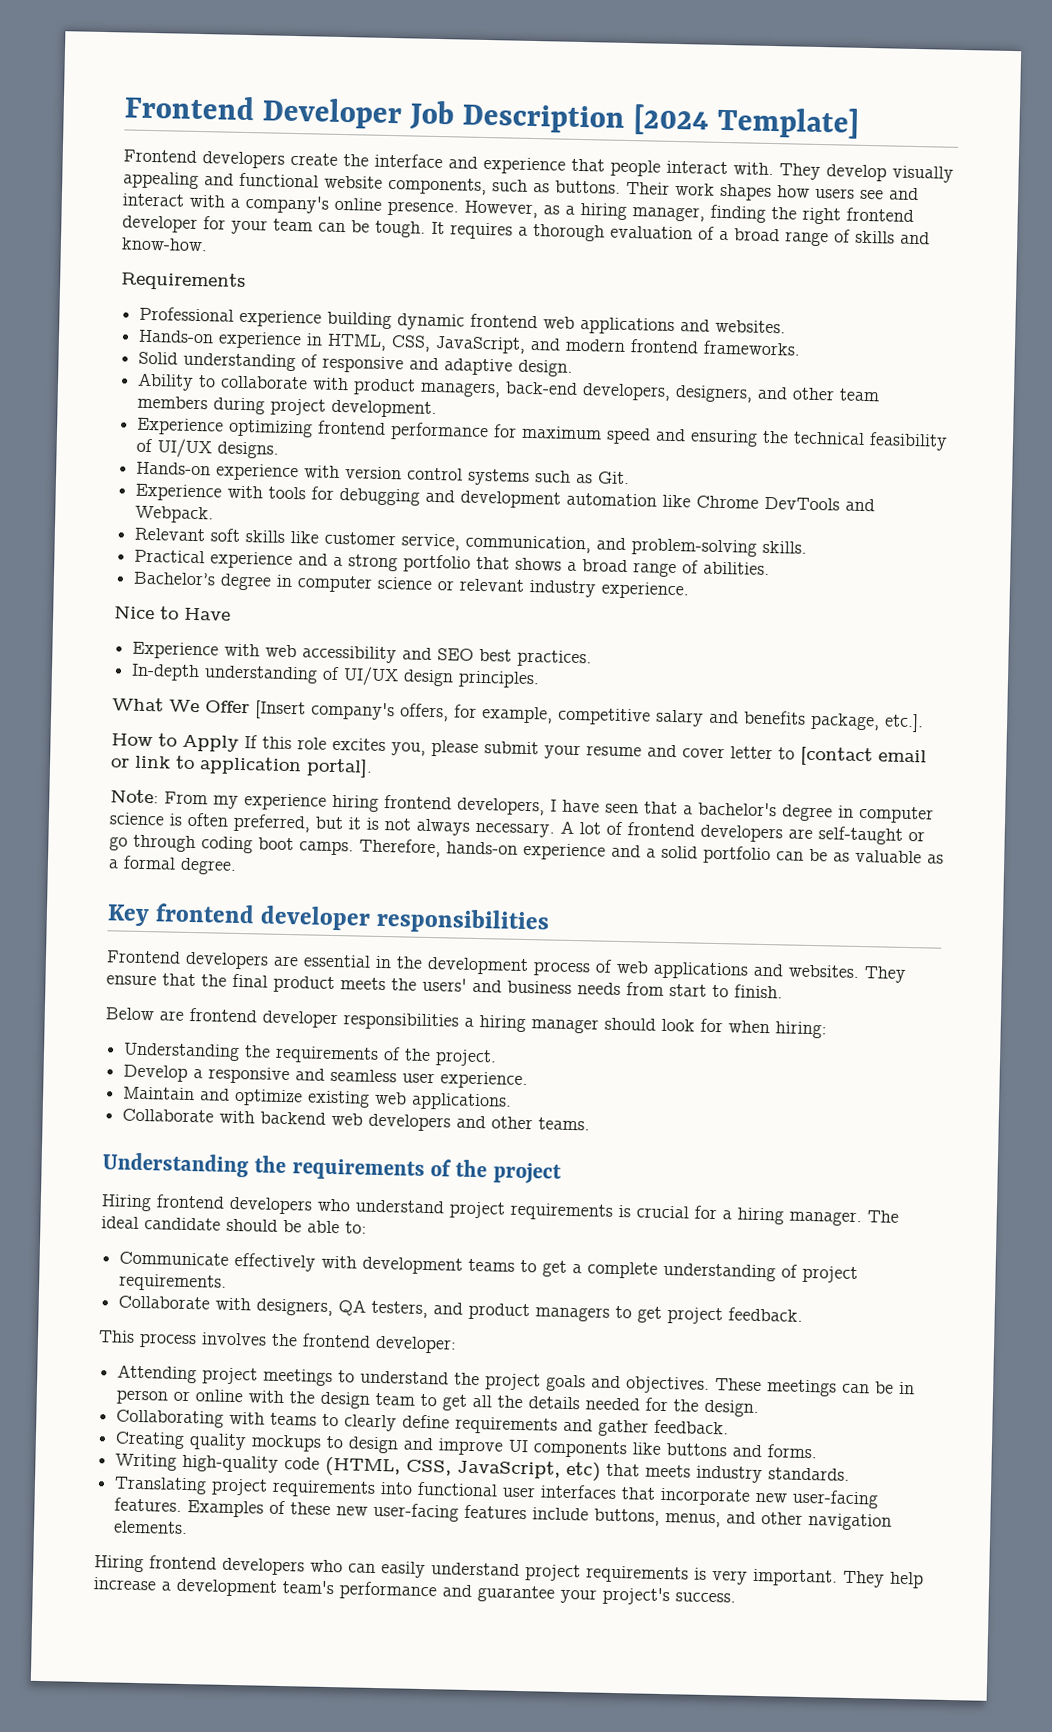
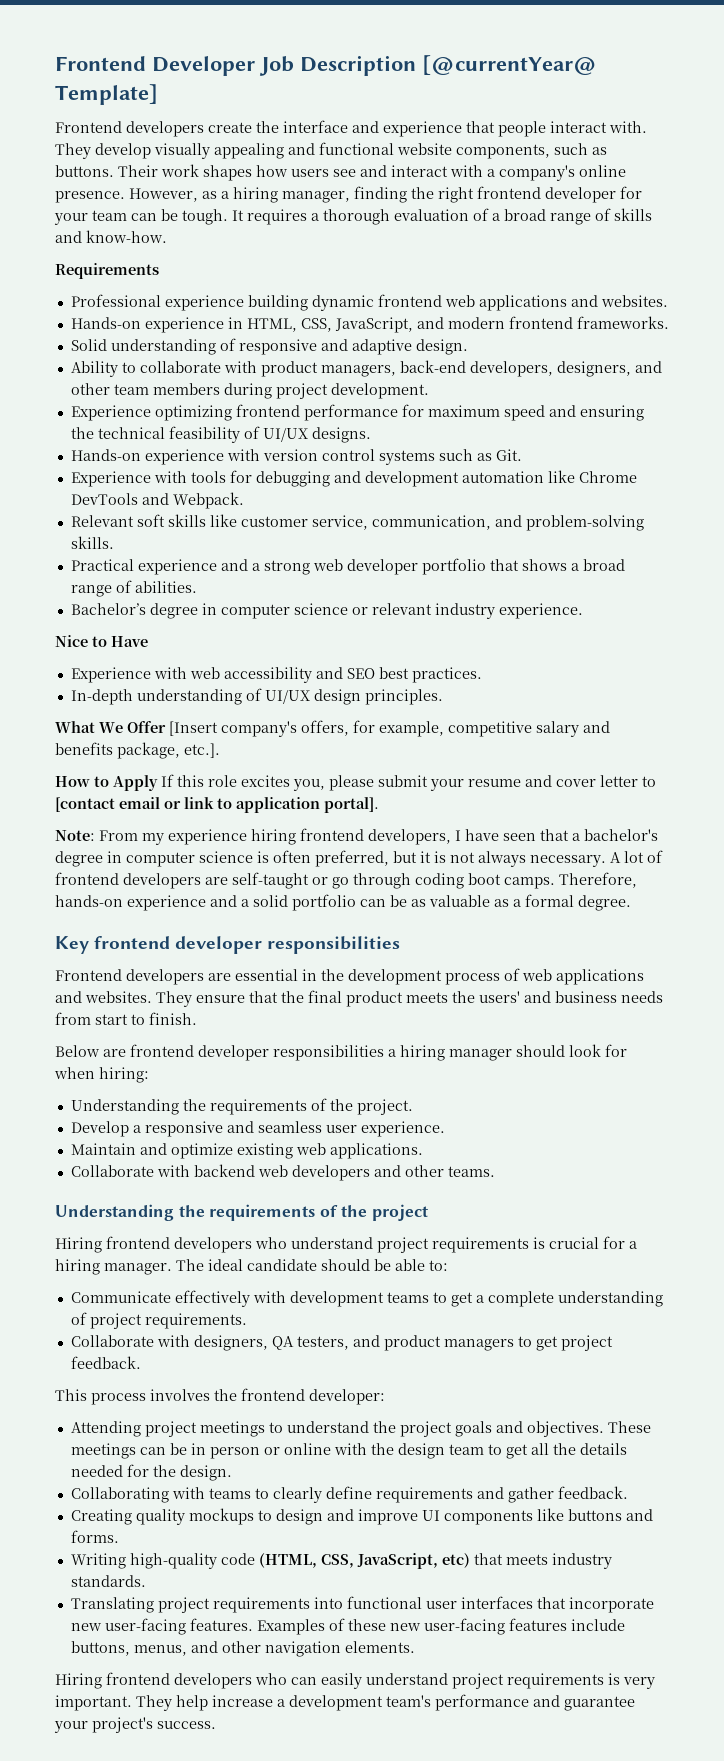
[633,104,710,136] [2024 -> [422,55,597,75] [@currentYear@
(399, 563) none -> [312,559,418,575] web developer

